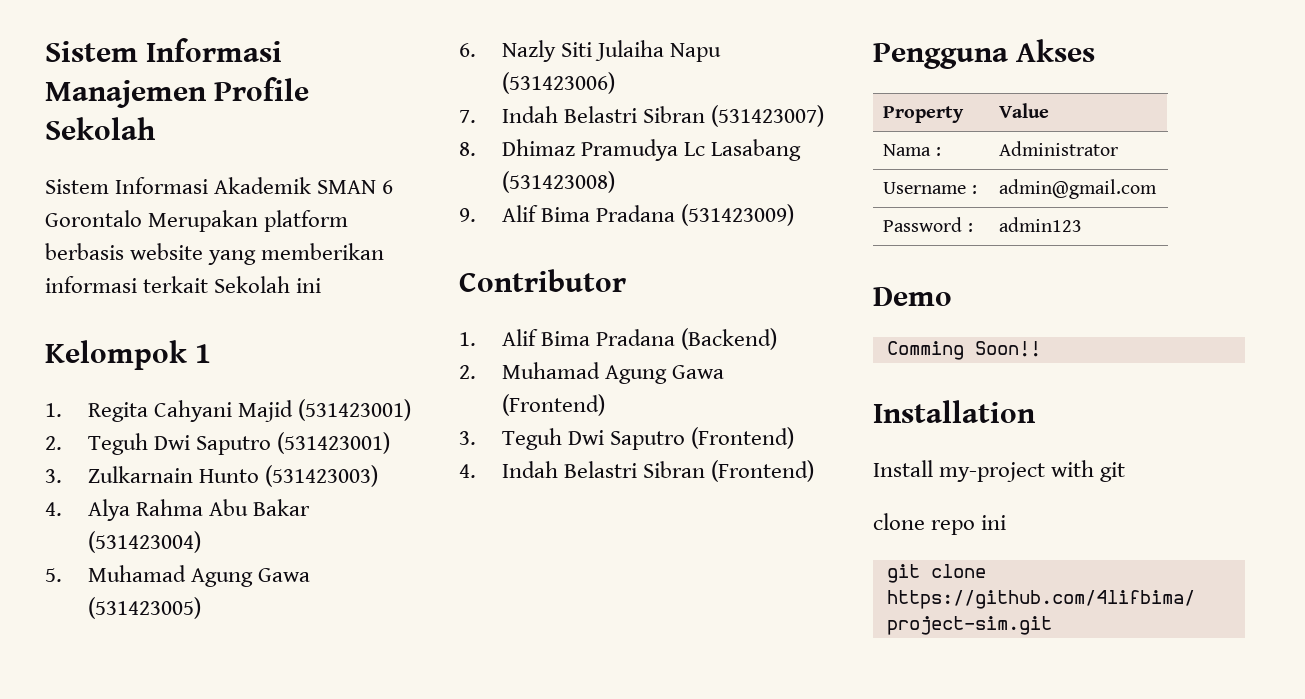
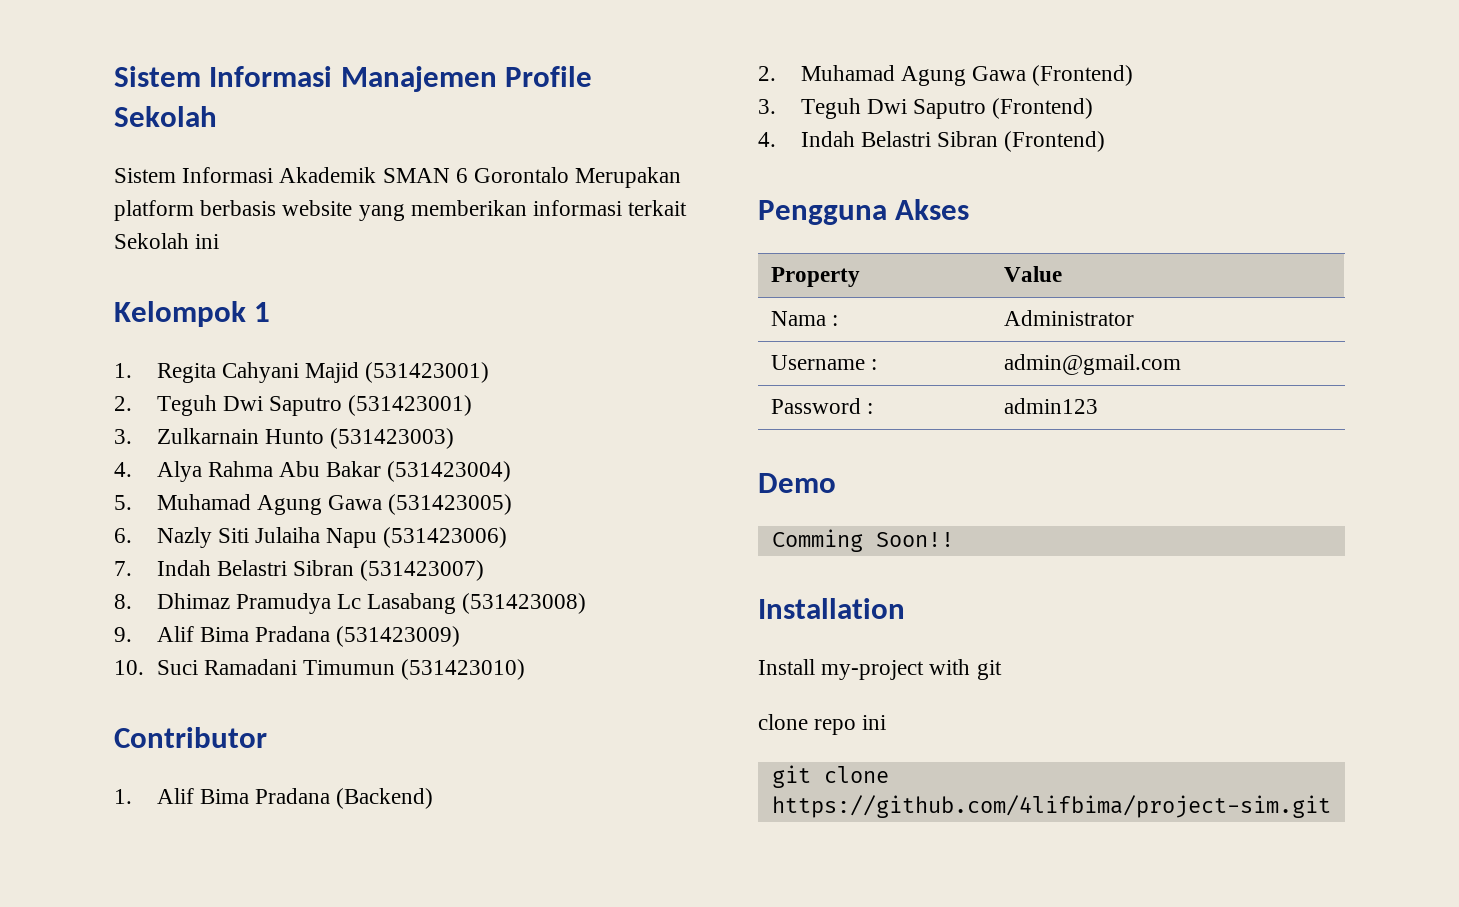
(794, 215) none -> [114,659,526,680] // 10. Suci Ramadani Timumun (531423010)

